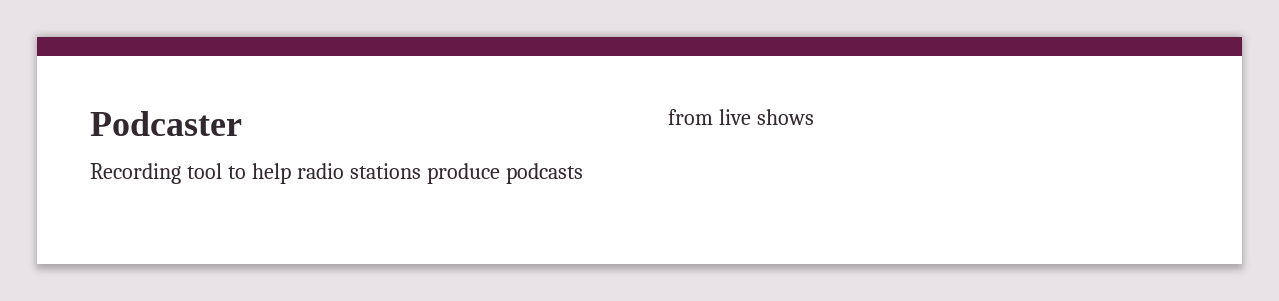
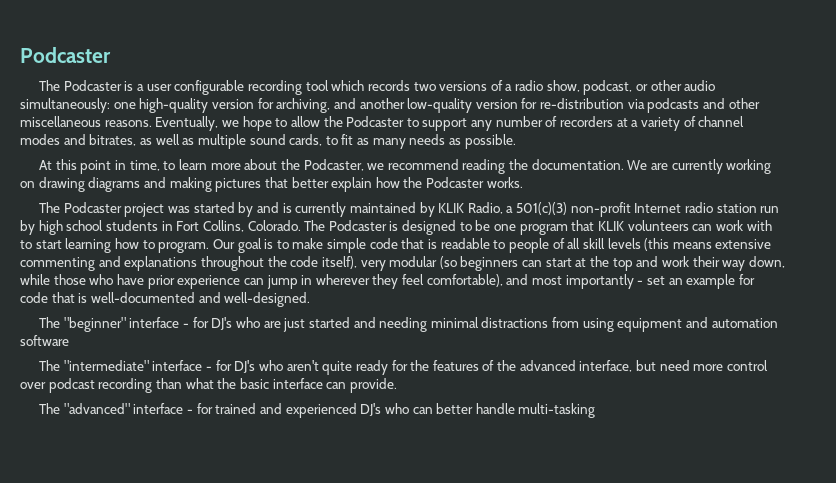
[90,163,583,184] [668,109,814,125] Recording tool to help radio stations produce podcasts from live shows -> [39,80,716,95] [20,98,760,113] [20,116,745,131] [20,134,516,149] [39,159,772,174] [20,177,523,192] [39,202,780,217] [20,220,772,235] [20,238,772,253] [20,256,785,271] [20,274,755,289] [20,292,311,307] [39,317,778,332] [20,335,69,346] [39,360,768,375] [20,378,397,393] [39,403,596,418] The Podcaster is a user configurable recording tool which records two versions of a radio show, podcast, or other audio simultaneously: one high-quality version for archiving, and another low-quality version for re-distribution via podcasts and other miscellaneous reasons. Eventually, we hope to allow the Podcaster to support any number of recorders at a variety of channel modes and bitrates, as well as multiple sound cards, to fit as many needs as possible. // At this point in time, to learn more about the Podcaster, we recommend reading the documentation. We are currently working on drawing diagrams and making pictures that better explain how the Podcaster works. // The Podcaster project was started by and is currently maintained by KLIK Radio, a 501(c)(3) non-profit Internet radio station run by high school students in Fort Collins, Colorado. The Podcaster is designed to be one program that KLIK volunteers can work with to start learning how to program. Our goal is to make simple code that is readable to people of all skill levels (this means extensive commenting and explanations throughout the code itself), very modular (so beginners can start at the top and work their way down, while those who have prior experience can jump in wherever they feel comfortable), and most importantly - set an example for code that is well-documented and well-designed. // The "beginner" interface - for DJ's who are just started and needing minimal distractions from using equipment and automation software // The "intermediate" interface - for DJ's who aren't quite ready for the features of the advanced interface, but need more control over podcast recording than what the basic interface can provide. // The "advanced" interface - for trained and experienced DJ's who can better handle multi-tasking

